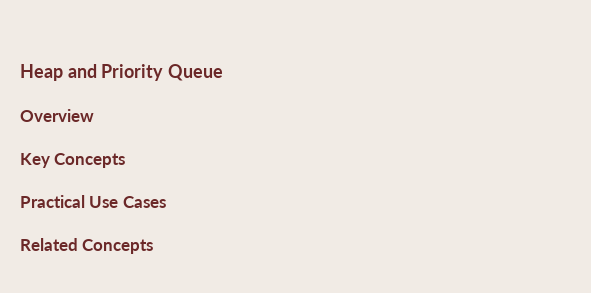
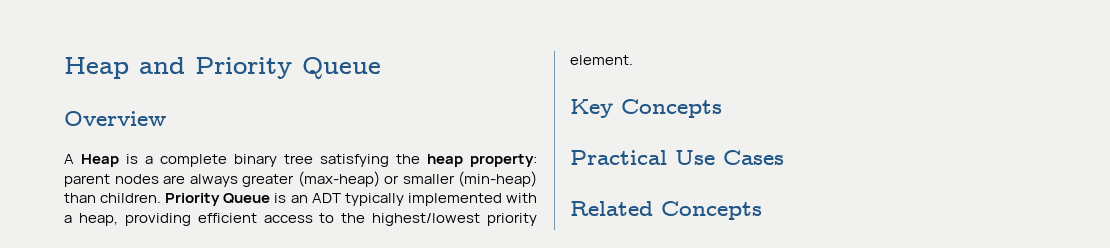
(94, 115) none -> [64,154,537,167] [64,171,537,187] [64,193,537,206] [64,213,537,226] [570,55,633,65] // A Heap is a complete binary tree satisfying the heap property: parent nodes are always greater (max-heap) or smaller (min-heap) than children. Priority Queue is an ADT typically implemented with a heap, providing efficient access to the highest/lowest priority element.

